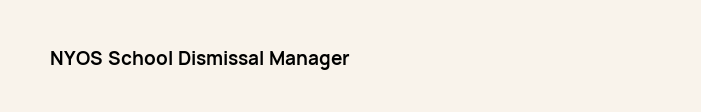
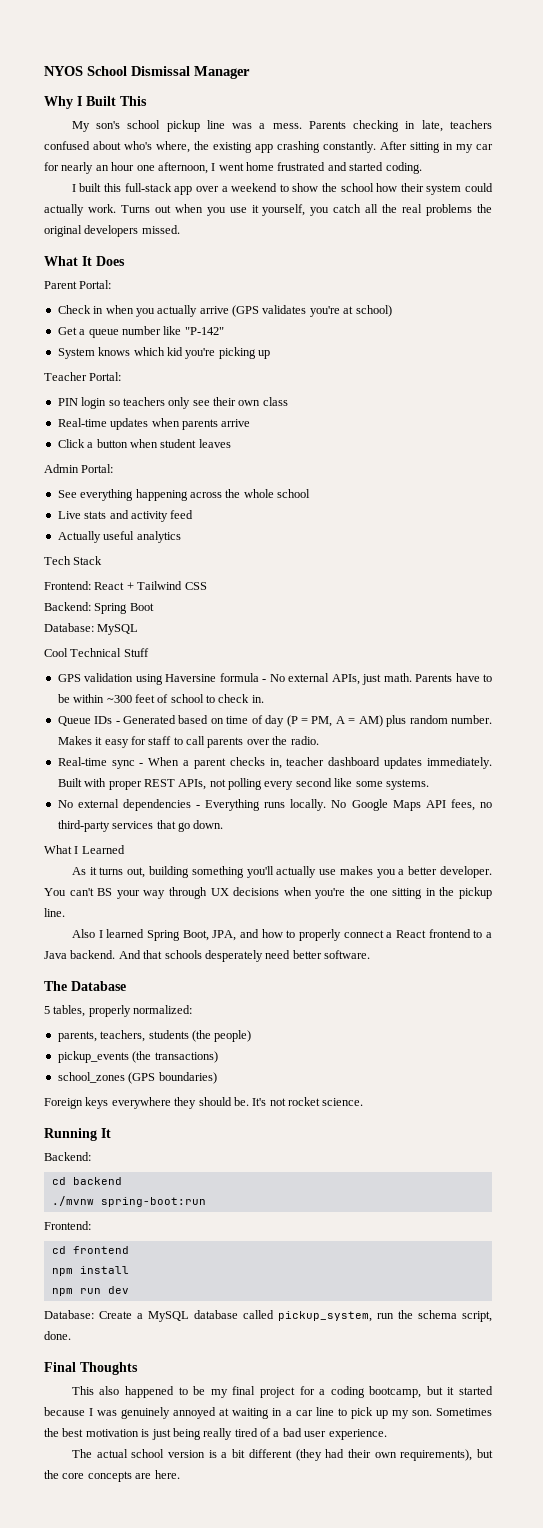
(351, 60) none -> [44,96,147,109] [71,120,493,132] [44,141,493,153] [44,162,422,174] [71,183,493,195] [44,204,493,216] [44,225,180,237] [44,256,125,266] [44,280,112,289] [57,305,392,317] [57,326,224,338] [57,347,270,359] [44,372,122,381] [57,397,288,409] [57,418,251,430] [57,439,231,448] [44,464,114,473] [57,489,310,501] [57,510,194,522] [57,531,181,543] [44,556,103,565] [44,581,207,590] [44,602,154,614] [44,623,139,635] [44,648,149,657] [57,673,492,685] [57,694,264,703] [57,715,493,727] [57,736,319,748] [57,757,492,769] [57,778,429,790] [57,799,493,811] [57,820,224,832] [44,845,125,854] [71,866,492,878] [44,887,493,899] [44,908,65,917] [71,929,492,941] [44,950,370,962] [44,981,126,991] [44,1005,193,1017] [57,1030,252,1042] [57,1051,218,1063] [57,1072,217,1084] [44,1097,364,1109] [44,1128,111,1141] [44,1152,91,1161] [51,1177,122,1185] [51,1196,206,1207] [44,1221,91,1230] [51,1246,129,1254] [51,1266,129,1276] [51,1286,129,1296] [44,1310,492,1322] [44,1331,71,1340] [44,1362,138,1375] [71,1386,494,1398] [44,1407,492,1419] [44,1428,387,1440] [71,1449,493,1461] [44,1470,180,1482] // Why I Built This // My son's school pickup line was a mess. Parents checking in late, teachers confused about who's where, the existing app crashing constantly. After sitting in my car for nearly an hour one afternoon, I went home frustrated and started coding. // I built this full-stack app over a weekend to show the school how their system could actually work. Turns out when you use it yourself, you catch all the real problems the original developers missed. // What It Does // Parent Portal: // Check in when you actually arrive (GPS validates you're at school) // Get a queue number like "P-142" // System knows which kid you're picking up // Teacher Portal: // PIN login so teachers only see their own class // Real-time updates when parents arrive // Click a button when student leaves // Admin Portal: // See everything happening across the whole school // Live stats and activity feed // Actually useful analytics // Tech Stack // Frontend: React + Tailwind CSS // Backend: Spring Boot // Database: MySQL // Cool Technical Stuff // GPS validation using Haversine formula - No external APIs, just math. Parents have to be within ~300 feet of school to check in. // Queue IDs - Generated based on time of day (P = PM, A = AM) plus random number. Makes it easy for staff to call parents over the radio. // Real-time sync - When a parent checks in, teacher dashboard updates immediately. Built with proper REST APIs, not polling every second like some systems. // No external dependencies - Everything runs locally. No Google Maps API fees, no third-party services that go down. // What I Learned // As it turns out, building something you'll actually use makes you a better developer. You can't BS your way through UX decisions when you're the one sitting in the pickup line. // Also I learned Spring Boot, JPA, and how to properly connect a React frontend to a Java backend. And that schools desperately need better software. // The Database // 5 tables, properly normalized: // parents, teachers, students (the people) // pickup_events (the transactions) // school_zones (GPS boundaries) // Foreign keys everywhere they should be. It's not rocket science. // Running It // Backend: // cd backend // ./mvnw spring-boot:run // Frontend: // cd frontend // npm install // npm run dev // Database: Create a MySQL database called pickup_system, run the schema script, done. // Final Thoughts // This also happened to be my final project for a coding bootcamp, but it started because I was genuinely annoyed at waiting in a car line to pick up my son. Sometimes the best motivation is just being really tired of a bad user experience. // The actual school version is a bit different (they had their own requirements), but the core concepts are here.

